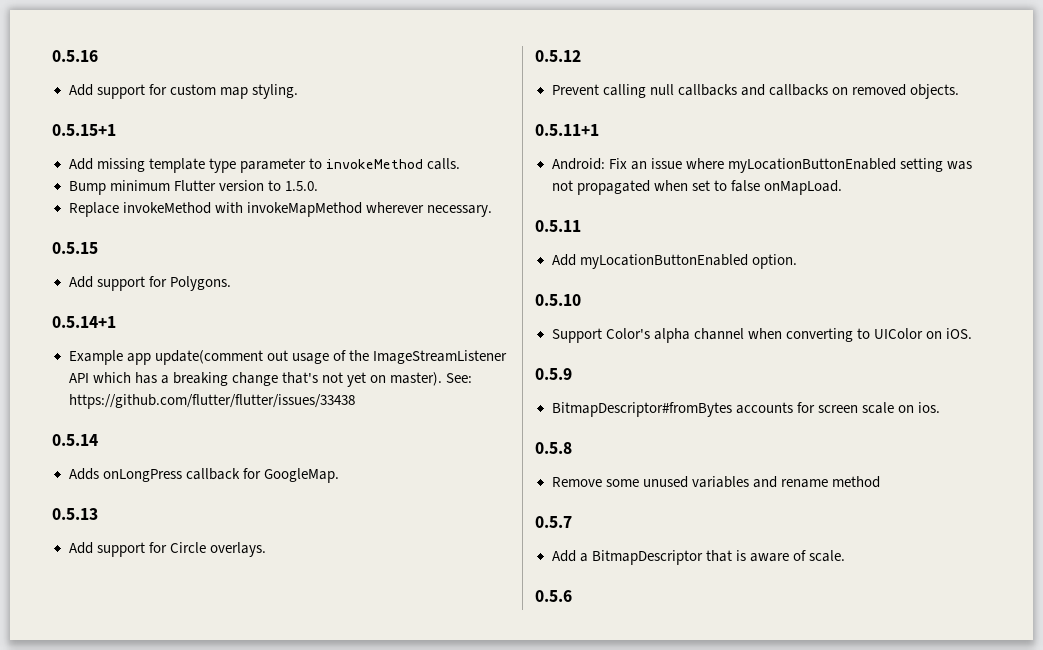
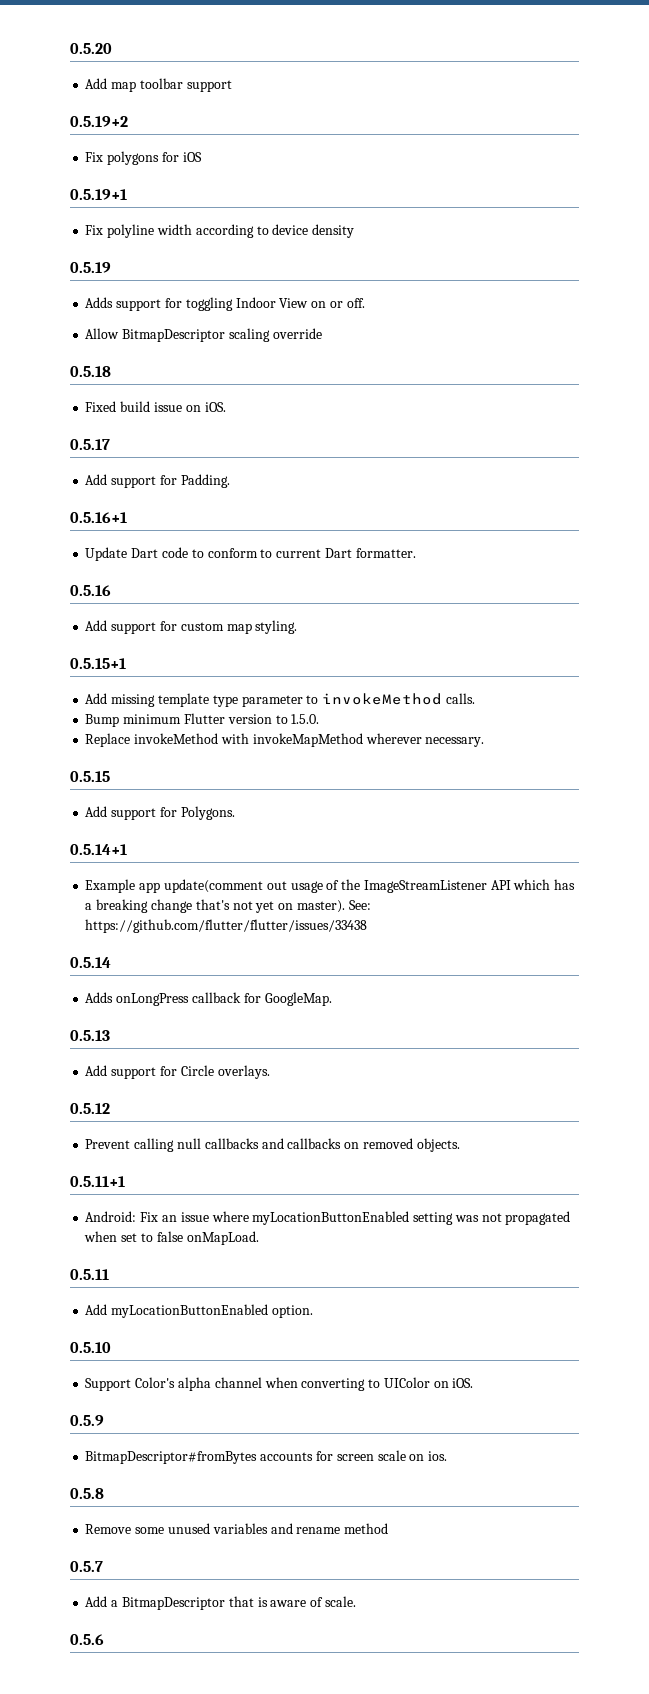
(52, 56) none -> [70,43,112,54] [85,78,232,92] [70,116,128,127] [85,151,202,165] [70,189,127,200] [85,224,355,238] [70,262,111,273] [85,297,365,311] [85,328,322,342] [70,366,111,377] [85,401,226,412] [70,439,110,450] [85,474,230,488] [70,512,127,523] [85,547,416,561] 0.5.20 // Add map toolbar support // 0.5.19+2 // Fix polygons for iOS // 0.5.19+1 // Fix polyline width according to device density // 0.5.19 // Adds support for toggling Indoor View on or off. // Allow BitmapDescriptor scaling override // 0.5.18 // Fixed build issue on iOS. // 0.5.17 // Add support for Padding. // 0.5.16+1 // Update Dart code to conform to current Dart formatter. //

